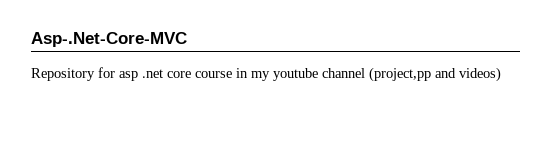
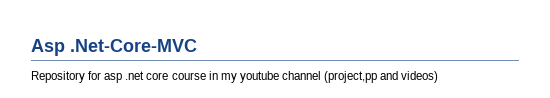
[31,32,187,47] Asp-.Net-Core-MVC -> [31,39,197,56] Asp .Net-Core-MVC

